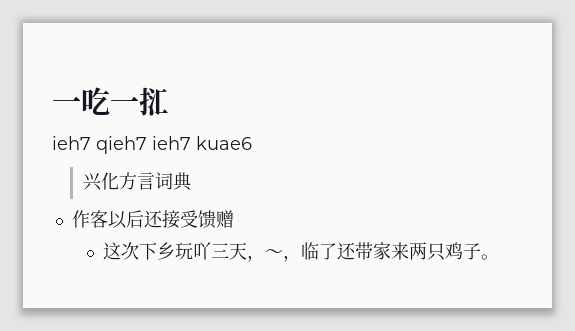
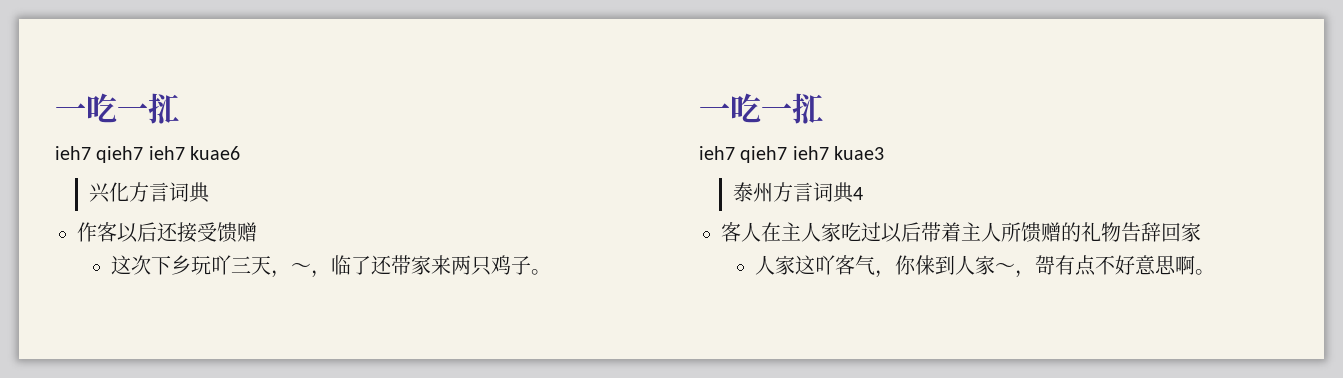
(499, 257) none -> [699,93,823,124] [699,146,885,163] [732,182,863,203] [721,222,1201,243] [754,255,1215,278] // 一吃一㧟 // ieh7 qieh7 ieh7 kuae3 // 泰州方言词典4 // 客人在主人家吃过以后带着主人所馈赠的礼物告辞回家 // 人家这吖客气，你俫到人家～，哿有点不好意思啊。

